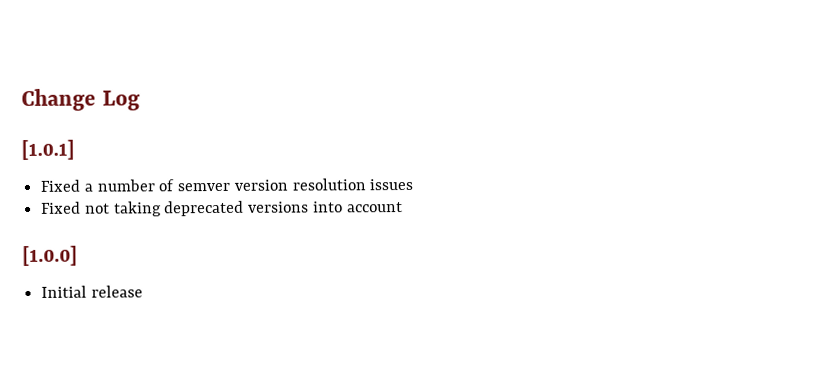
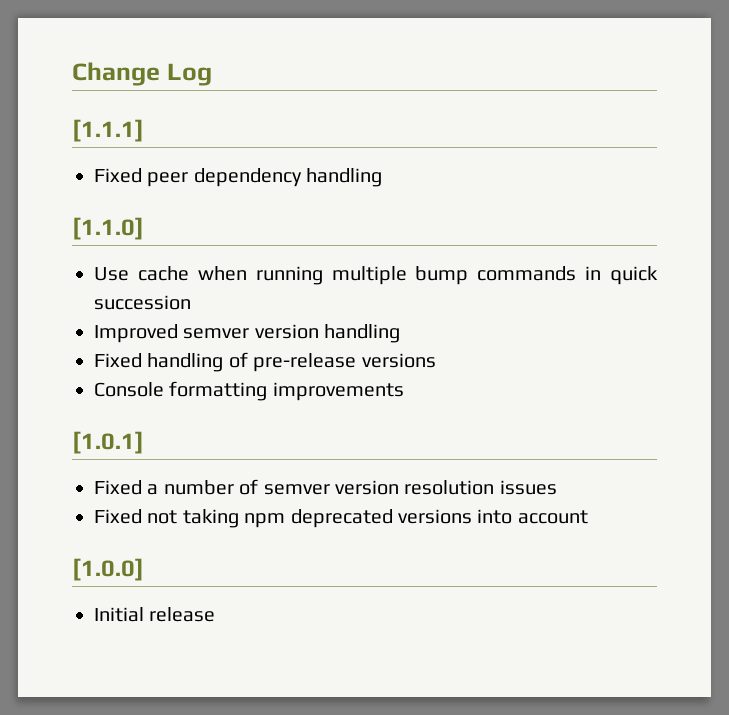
(140, 100) none -> [72,119,144,142] [94,168,383,187] [72,217,144,240] [94,266,658,285] [94,295,191,310] [94,324,401,343] [94,352,436,372] [94,381,404,401] // [1.1.1] // Fixed peer dependency handling // [1.1.0] // Use cache when running multiple bump commands in quick succession // Improved semver version handling // Fixed handling of pre-release versions // Console formatting improvements
(162, 209) none -> [244,513,286,528] npm

